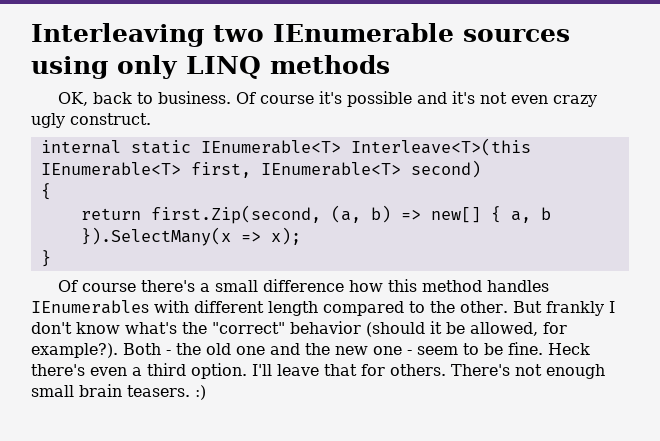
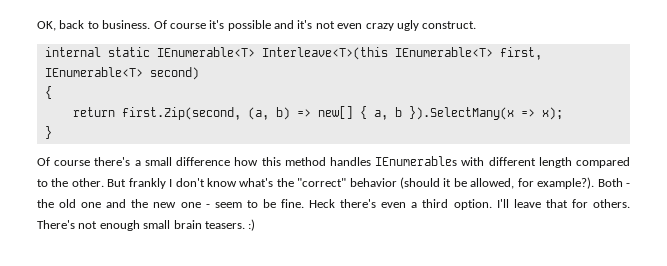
[31,23,570,47] [31,55,390,79] Interleaving two IEnumerable sources using only LINQ methods // -> (37, 26) none

